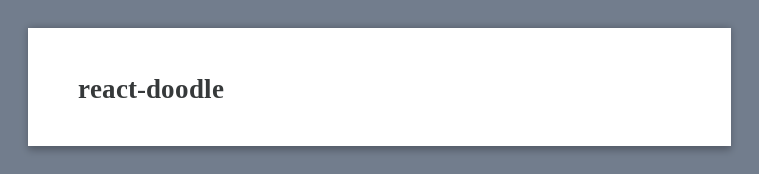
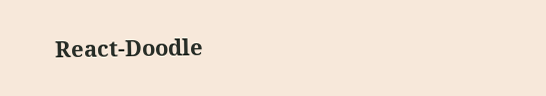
[78,79,224,98] react-doodle -> [54,38,204,58] React-Doodle

